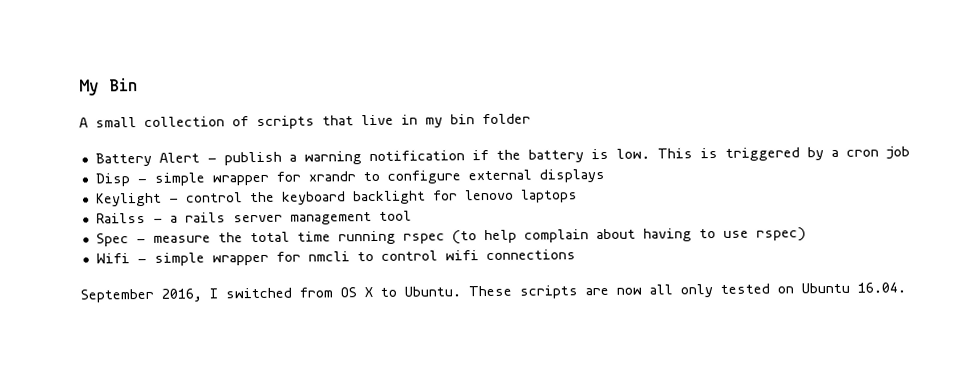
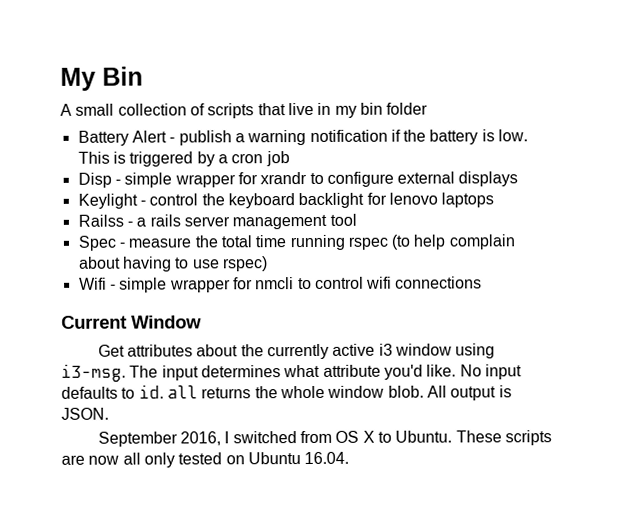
(576, 255) none -> [61,315,202,329] [97,343,496,360] [61,363,522,382] [61,384,512,401] [61,407,109,420] // Current Window // Get attributes about the currently active i3 window using i3-msg. The input determines what attribute you'd like. No input defaults to id. all returns the whole window blob. All output is JSON.

